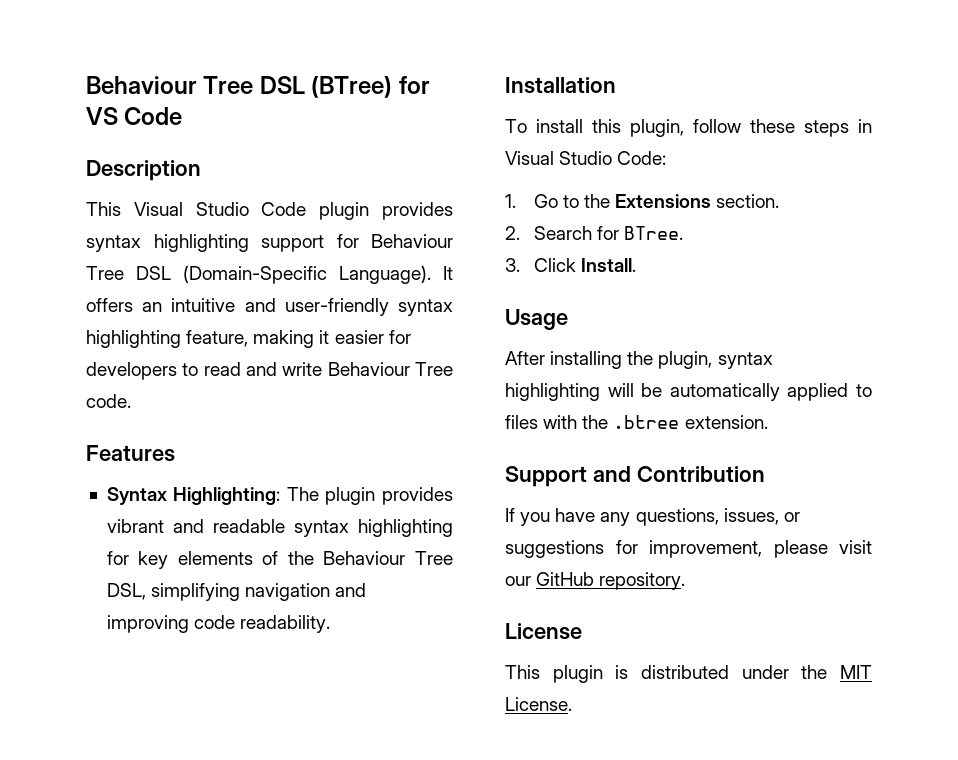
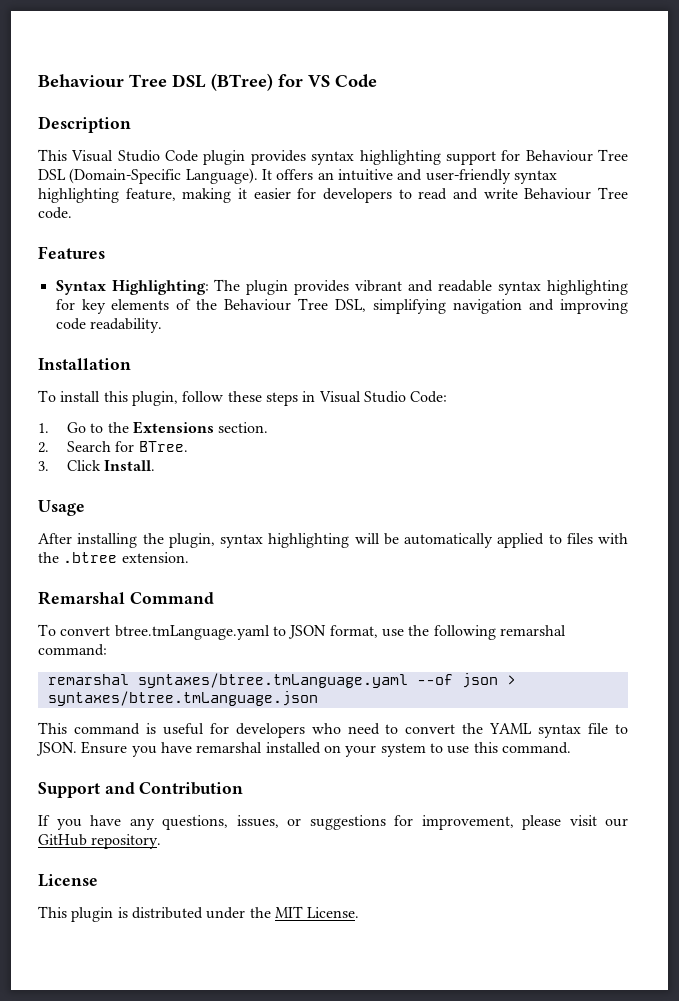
(768, 422) none -> [38,591,214,605] [38,624,566,640] [38,644,107,656] [47,673,516,688] [47,691,318,706] [38,722,629,738] [36,741,571,757] // Remarshal Command // To convert btree.tmLanguage.yaml to JSON format, use the following remarshal command: // remarshal syntaxes/btree.tmLanguage.yaml --of json > syntaxes/btree.tmLanguage.json // This command is useful for developers who need to convert the YAML syntax file to JSON. Ensure you have remarshal installed on your system to use this command.

